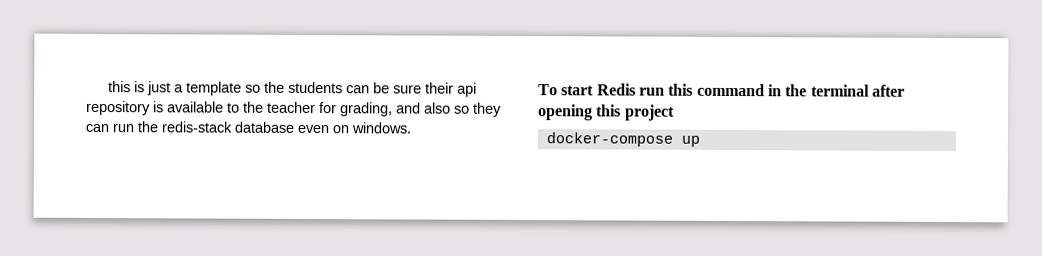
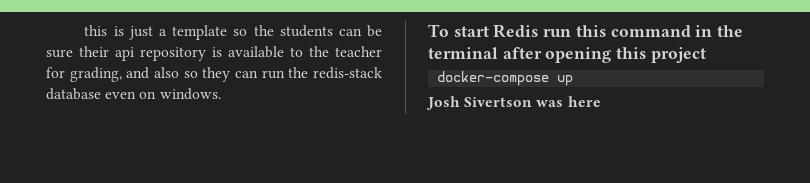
(700, 141) none -> [426,96,601,110] // Josh Sivertson was here

